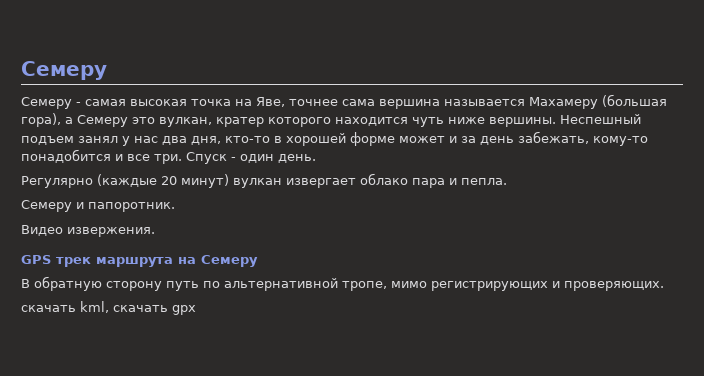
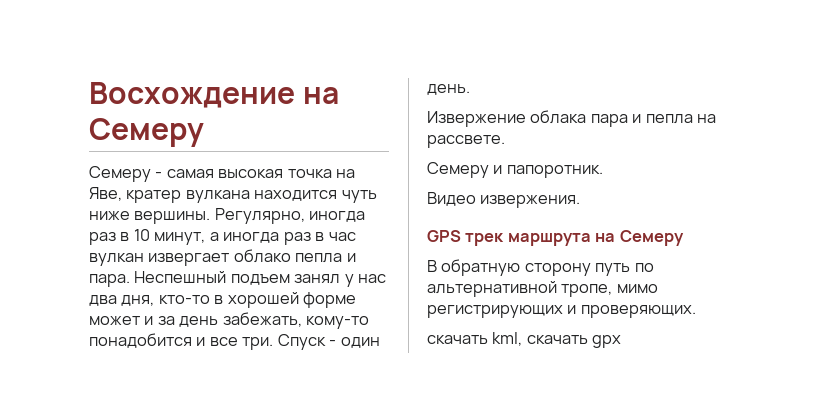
(21, 70) none -> [89,82,340,108] Восхождение на
[289,94,667,109] [21,113,556,127] точнее сама вершина называется Махамеру (большая гора), а Семеру это вулкан, кратер которого находится чуть ниже вершины. -> [126,190,377,203] [89,208,366,224] [89,229,356,245] [89,249,356,266] [89,274,130,287] кратер вулкана находится чуть ниже вершины. Регулярно, иногда раз в 10 минут, а иногда раз в час вулкан извергает облако пепла и пара.
[21,173,507,188] Регулярно (каждые 20 минут) вулкан извергает облако пара и пепла. -> [427,110,717,127] [427,135,505,148] Извержение облака пара и пепла на рассвете.

